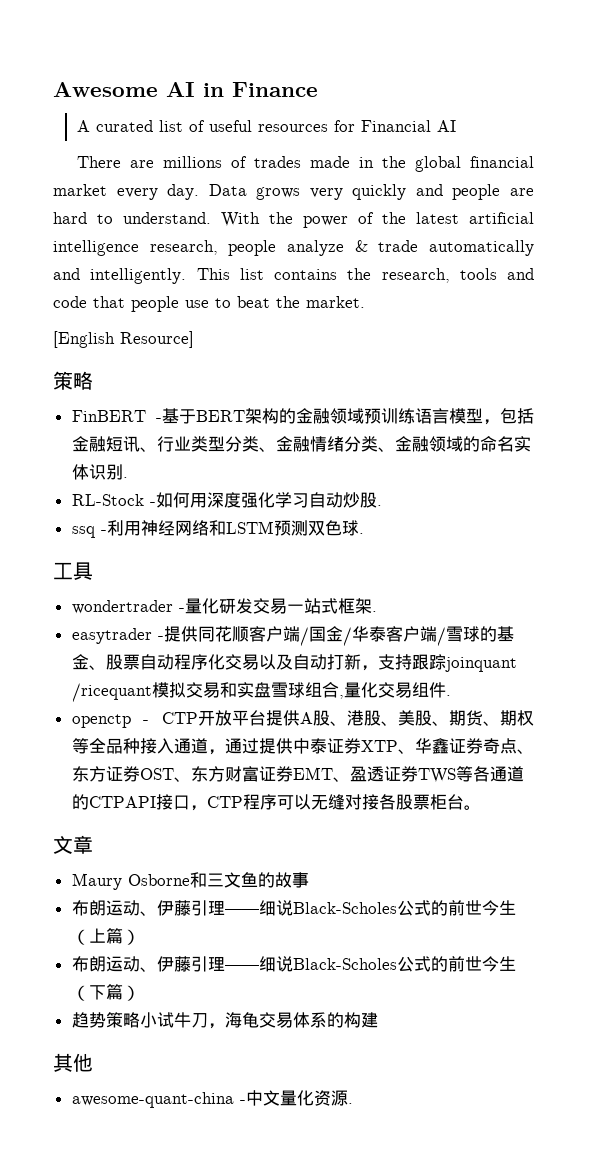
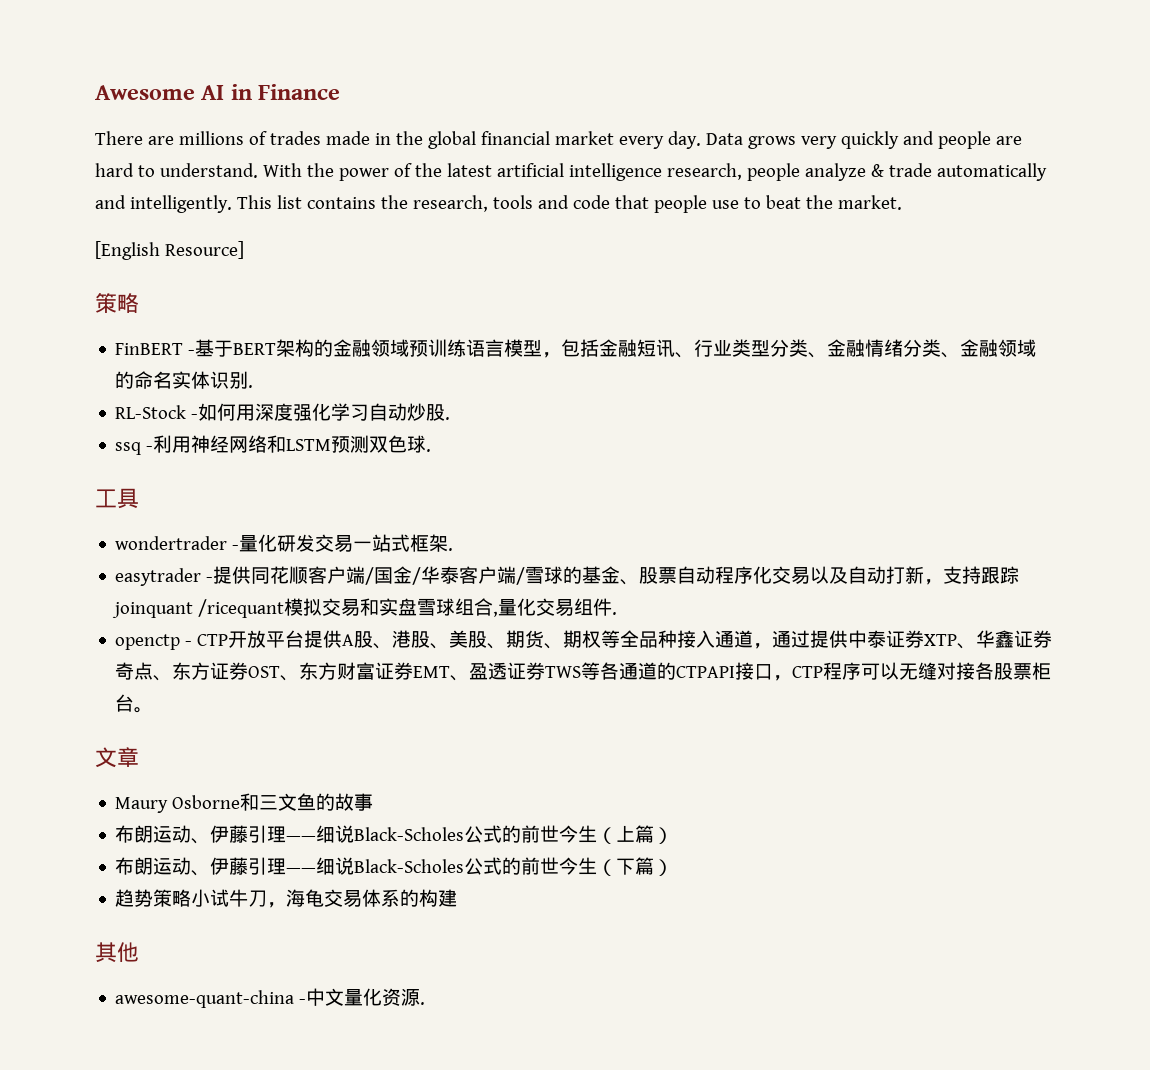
[76,120,456,132] // A curated list of useful resources for Financial AI -> (341, 92) none

